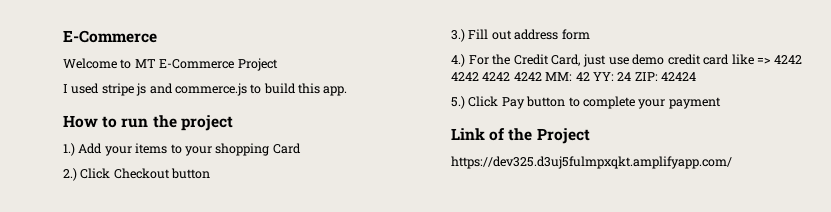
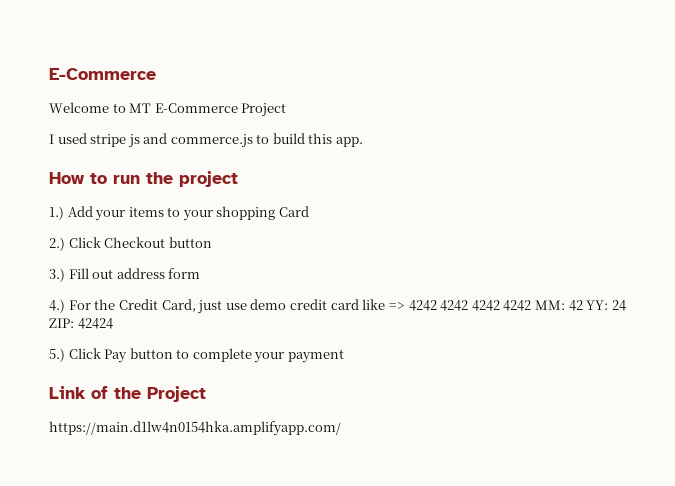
[451,156,732,169] https://dev325.d3uj5fulmpxqkt.amplifyapp.com/ -> [49,421,341,436] https://main.d1lw4n0154hka.amplifyapp.com/

